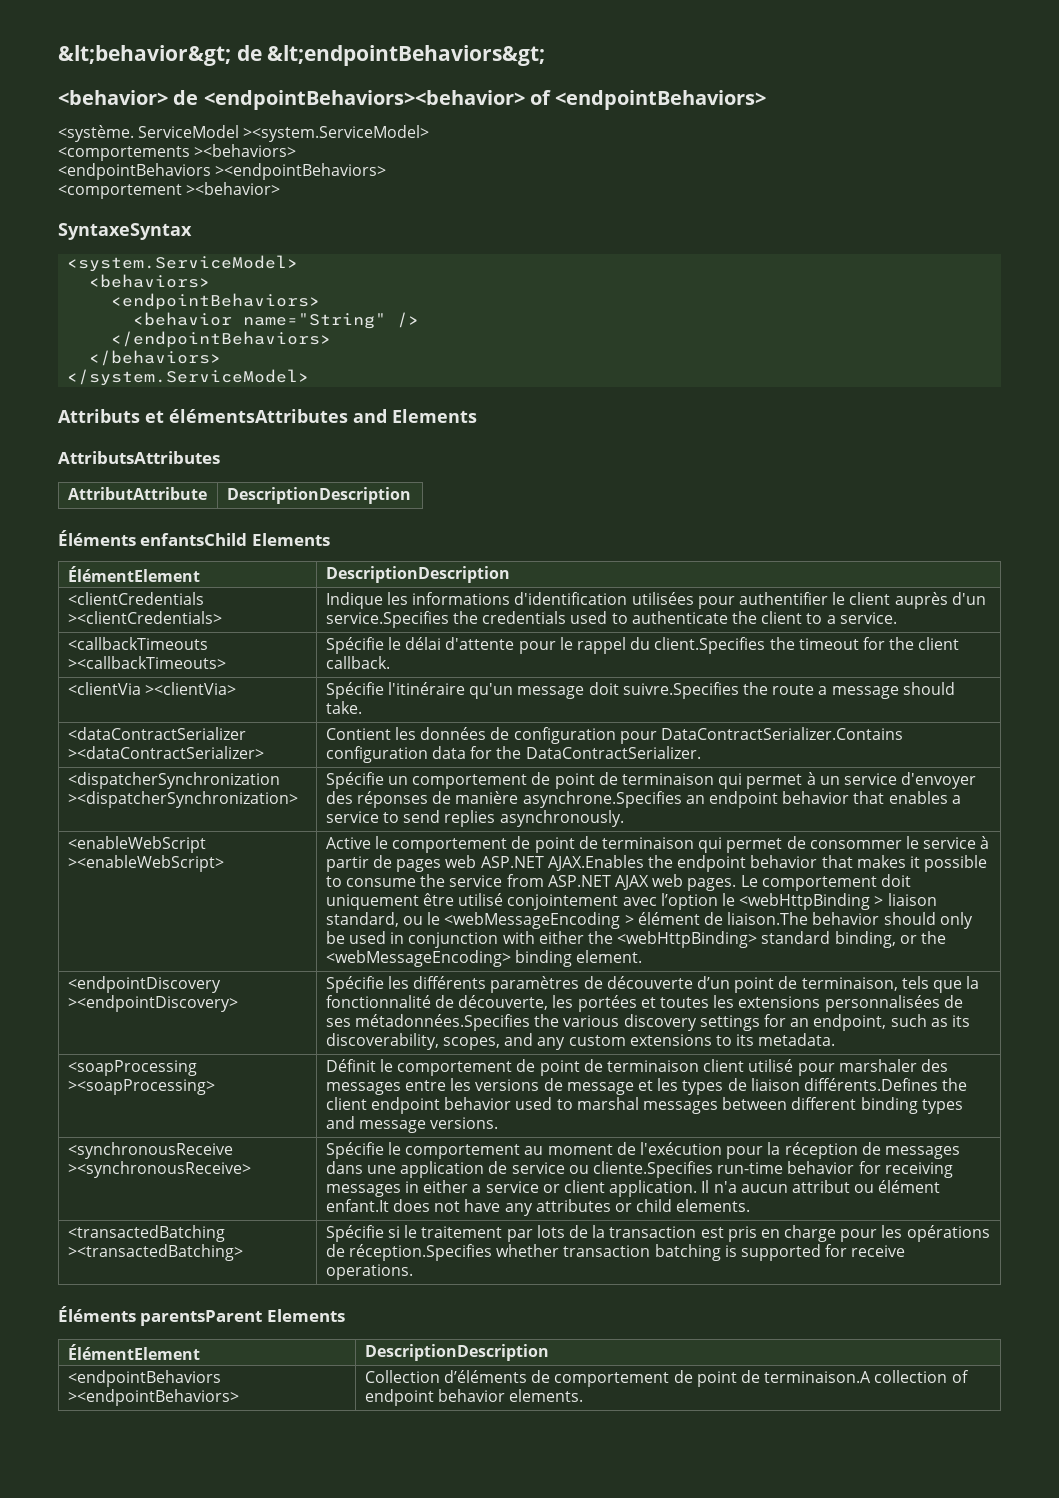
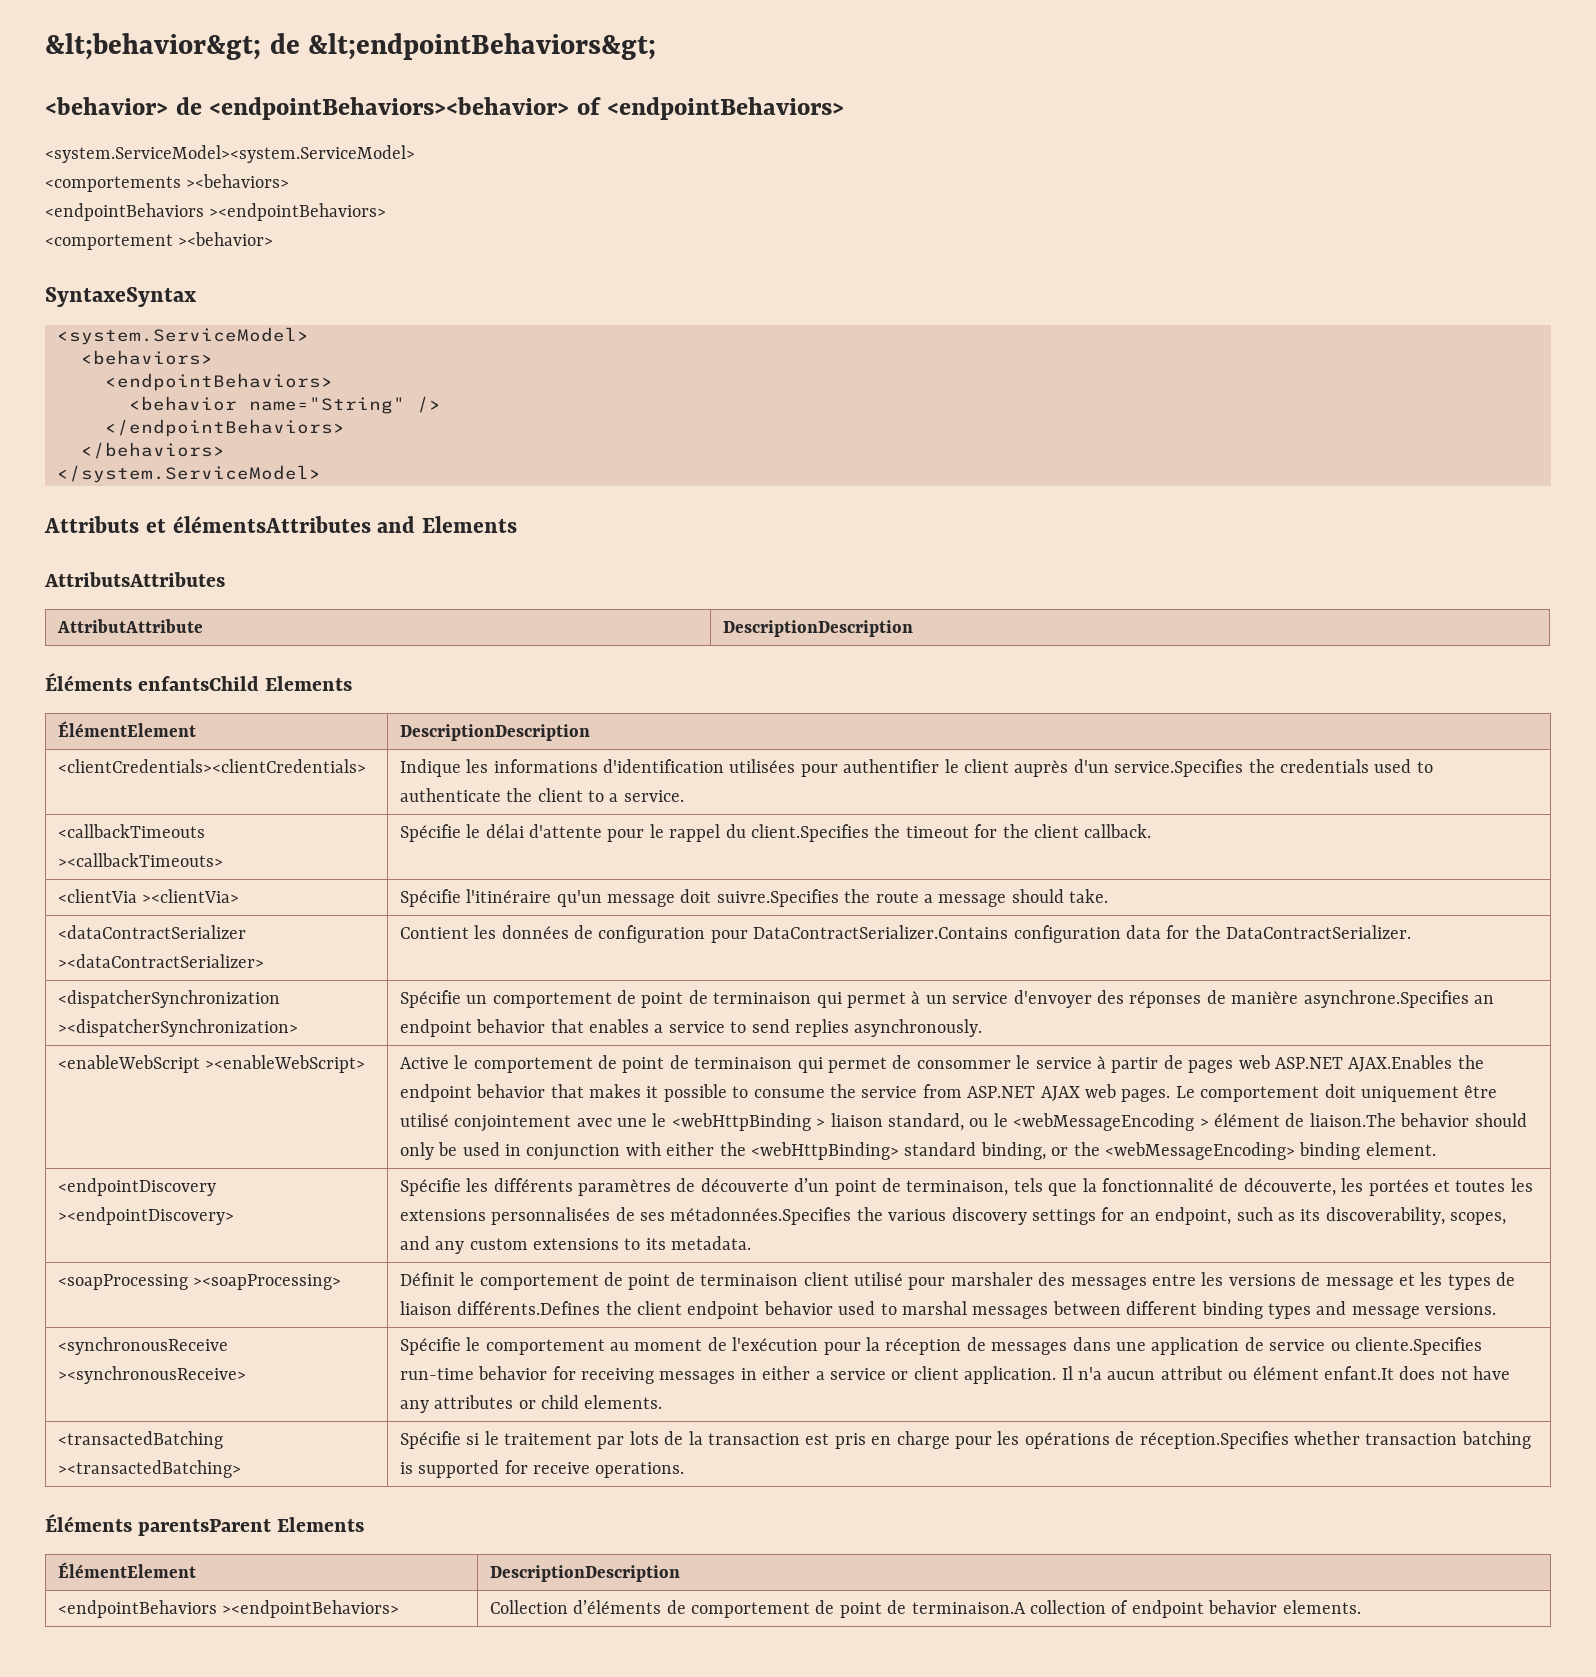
[58,125,430,142] <système. ServiceModel ><system.ServiceModel> -> [45,145,415,163] <system.ServiceModel><system.ServiceModel>
[67,592,204,605] [67,611,222,624] <clientCredentials ><clientCredentials> -> [57,759,366,773] <clientCredentials><clientCredentials>
[660,893,718,910] l’option -> [617,1118,648,1127] une

